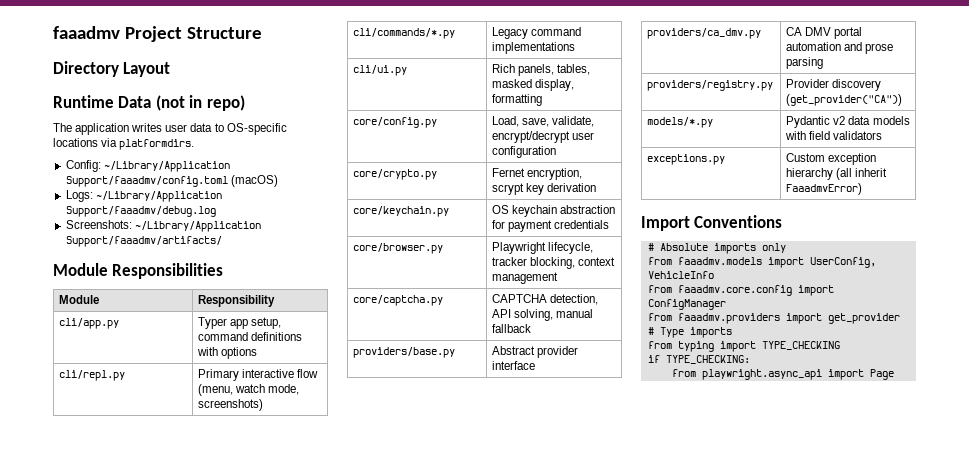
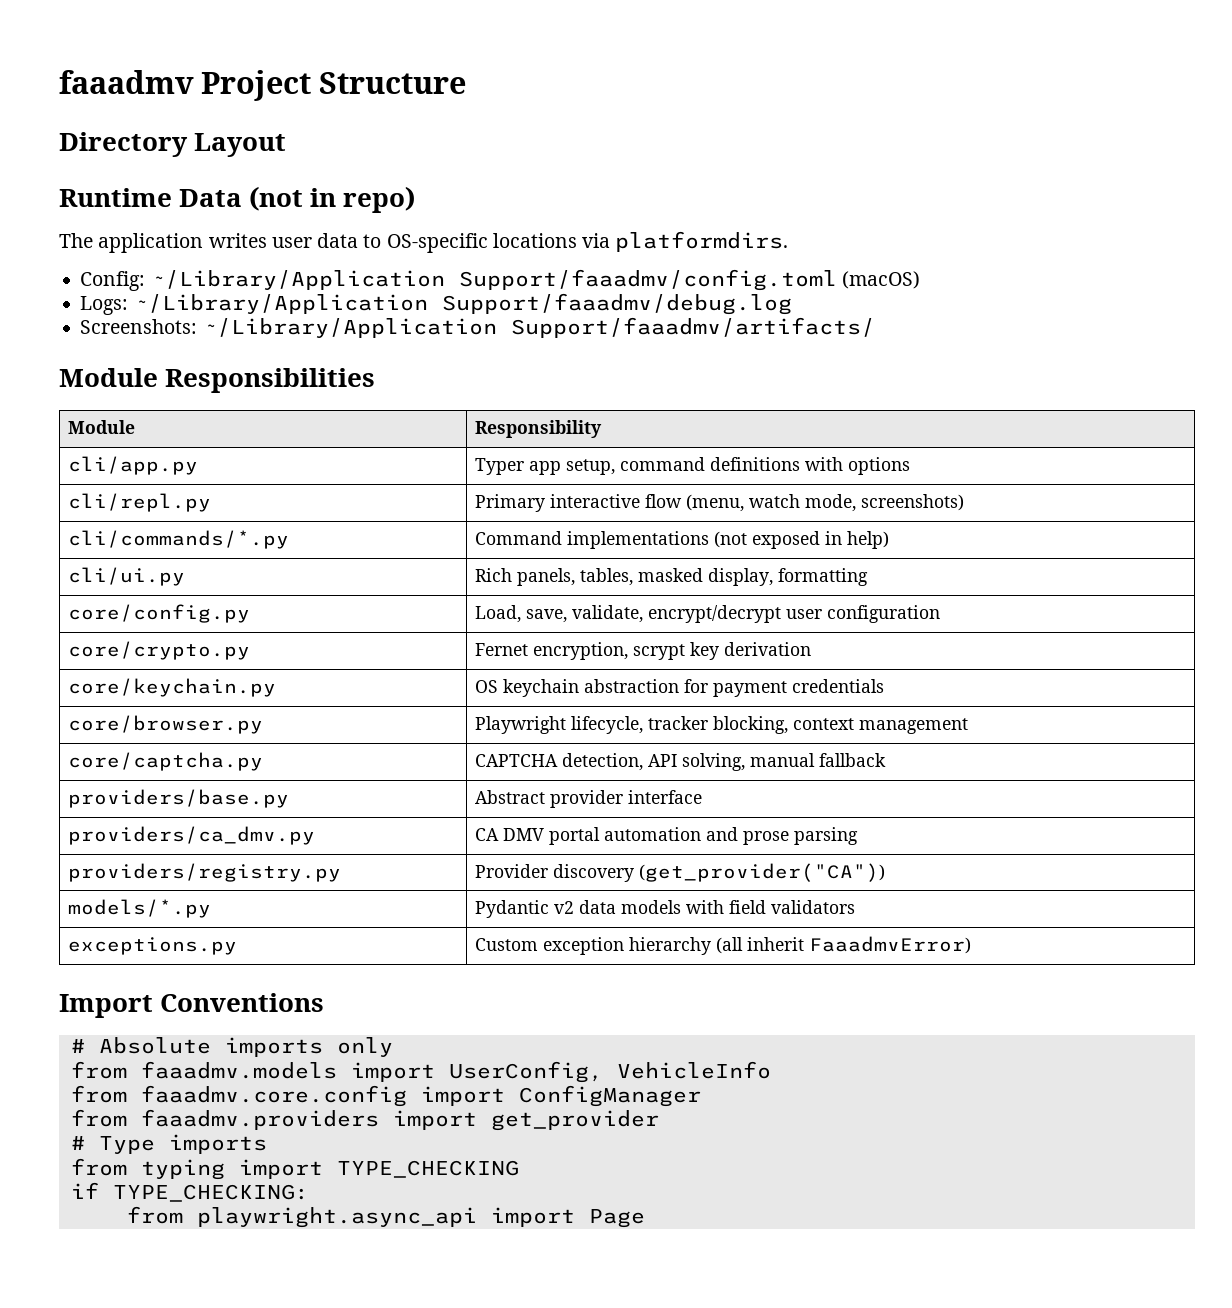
[492,27,582,39] Legacy command -> [474,531,562,545] Command
(576, 48) none -> [713,531,889,549] (not exposed in help)

